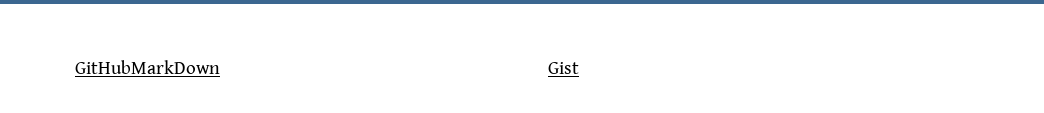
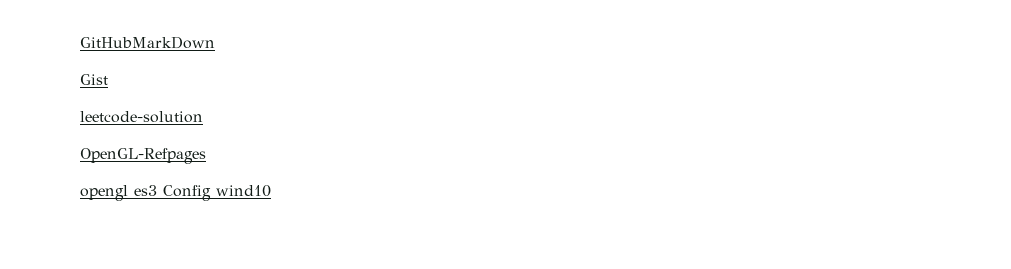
(579, 68) none -> [80,111,203,123] [80,148,206,164] [80,185,271,201] // leetcode-solution // OpenGL-Refpages // opengl es3 Config wind10

